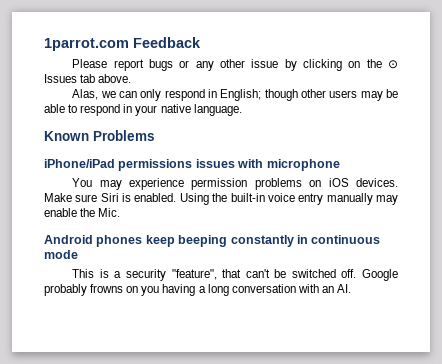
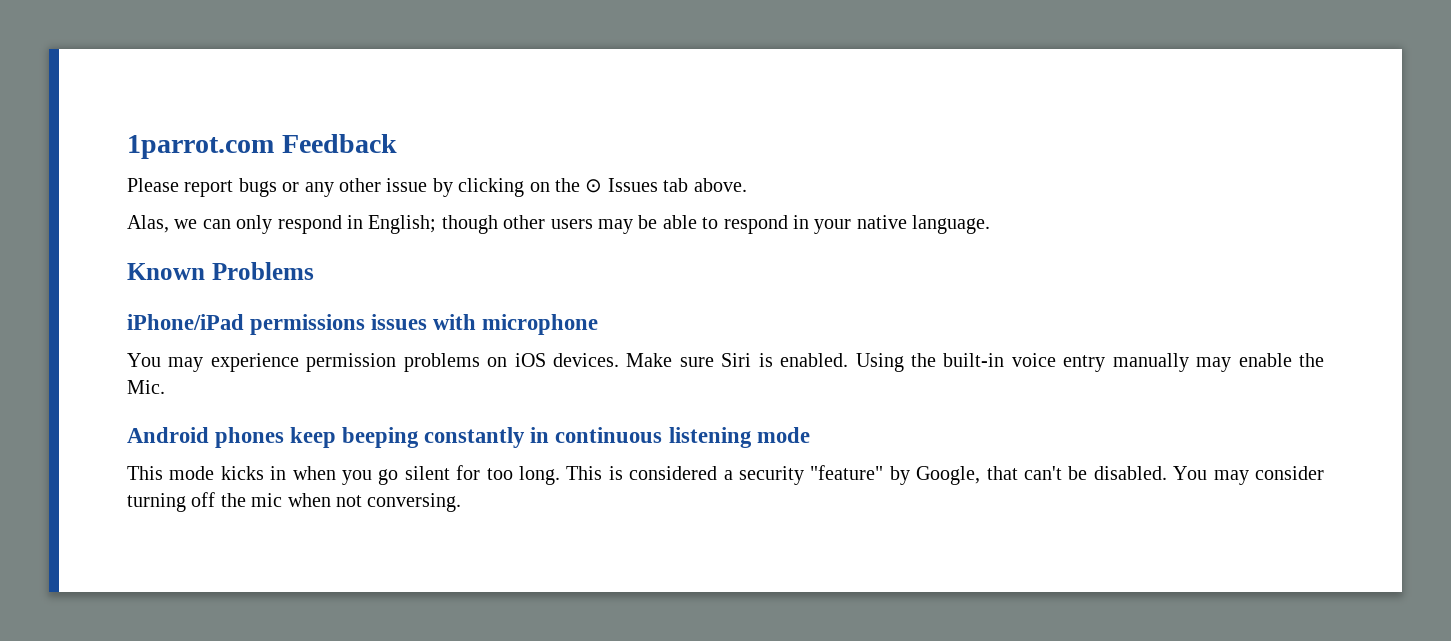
(381, 239) none -> [668,427,752,448] listening
[99,269,398,281] [44,284,352,296] is a security "feature", that can't be switched off. Google probably frowns on you having a long conversation with an AI. -> [169,465,1324,485] [127,492,462,512] mode kicks in when you go silent for too long. This is considered a security "feature" by Google, that can't be disabled. You may consider turning off the mic when not conversing.

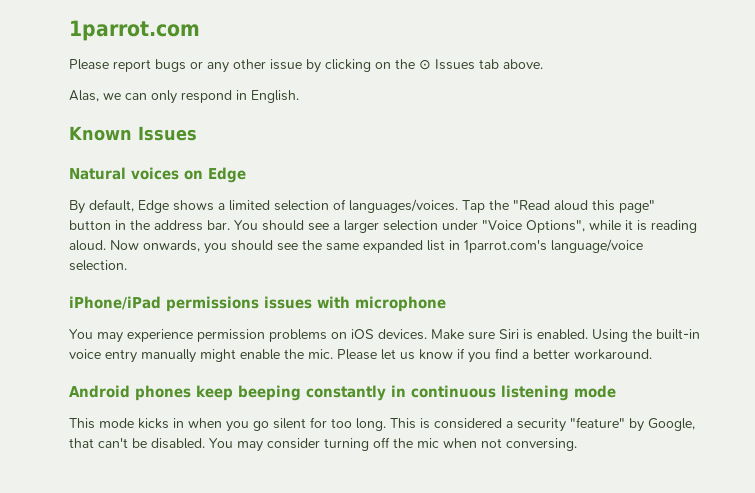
[281,134,397,153] Feedback -> (200, 30) none
[368,215,991,234] [127,262,314,280] English; though other users may be able to respond in your native language. // Known Problems -> [251,90,299,103] [69,126,197,141] [69,167,246,183] [69,199,655,214] [69,220,697,233] [69,239,643,254] [69,260,127,271] English. // Known Issues // Natural voices on Edge // By default, Edge shows a limited selection of languages/voices. Tap the "Read aloud this page" button in the address bar. You should see a larger selection under "Voice Options", while it is reading aloud. Now onwards, you should see the same expanded list in 1parrot.com's language/voice selection.
[1196,357,1232,372] may -> [200,349,236,362] might
[127,380,165,394] Mic. -> [308,348,652,363] mic. Please let us know if you find a better workaround.

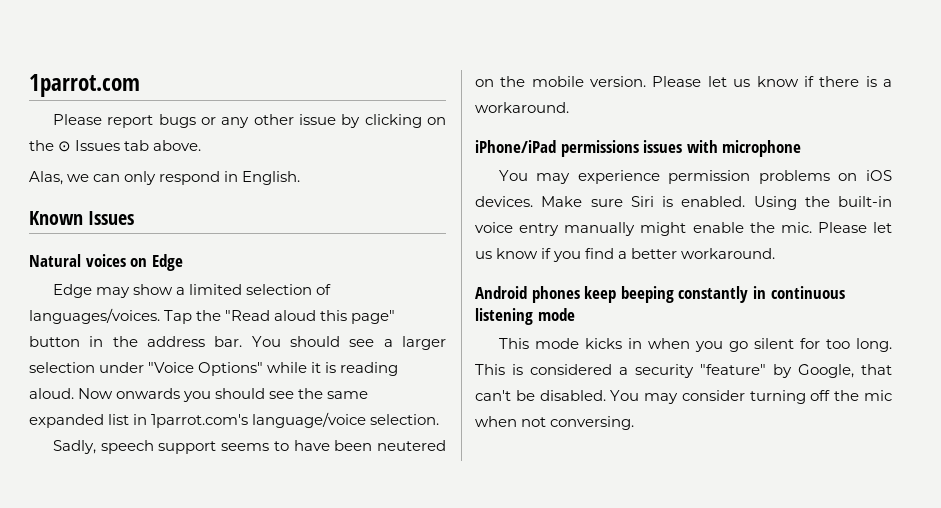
[69,199,214,214] By default, Edge shows -> [52,284,173,298] Edge may show
[526,220,585,233] Options", -> [198,362,264,376] Options"
[143,240,200,252] onwards, -> [116,388,181,399] onwards
(127, 265) none -> [52,440,447,454] [475,76,892,87] [475,102,569,113] // Sadly, speech support seems to have been neutered on the mobile version. Please let us know if there is a workaround.

